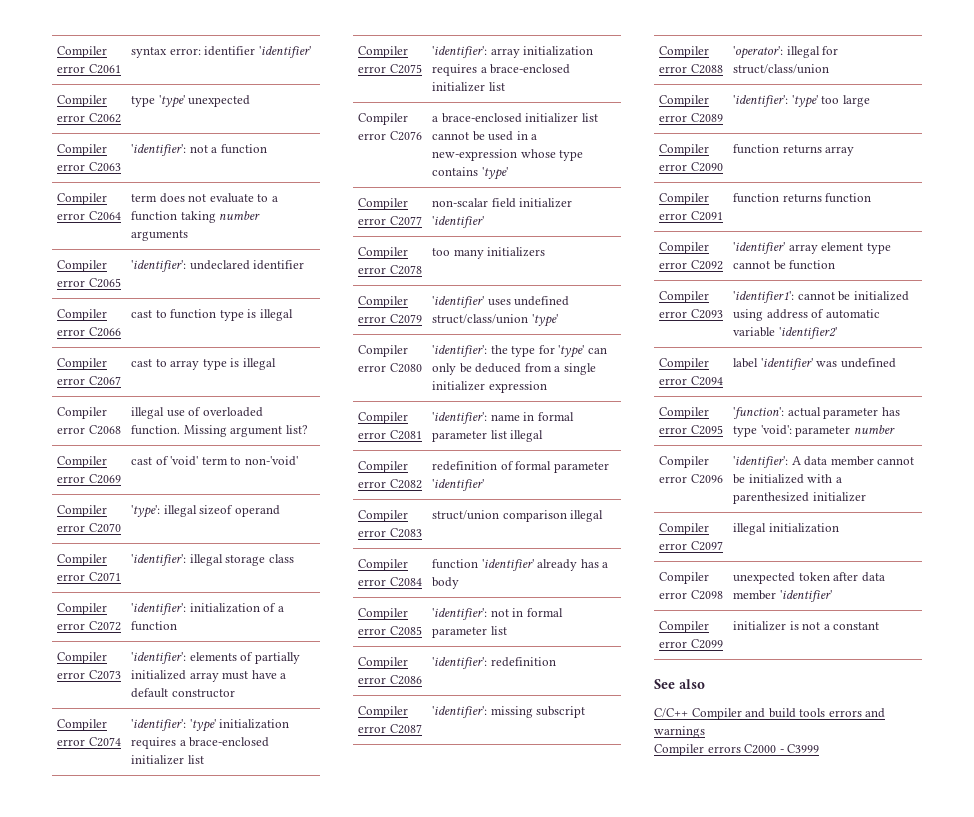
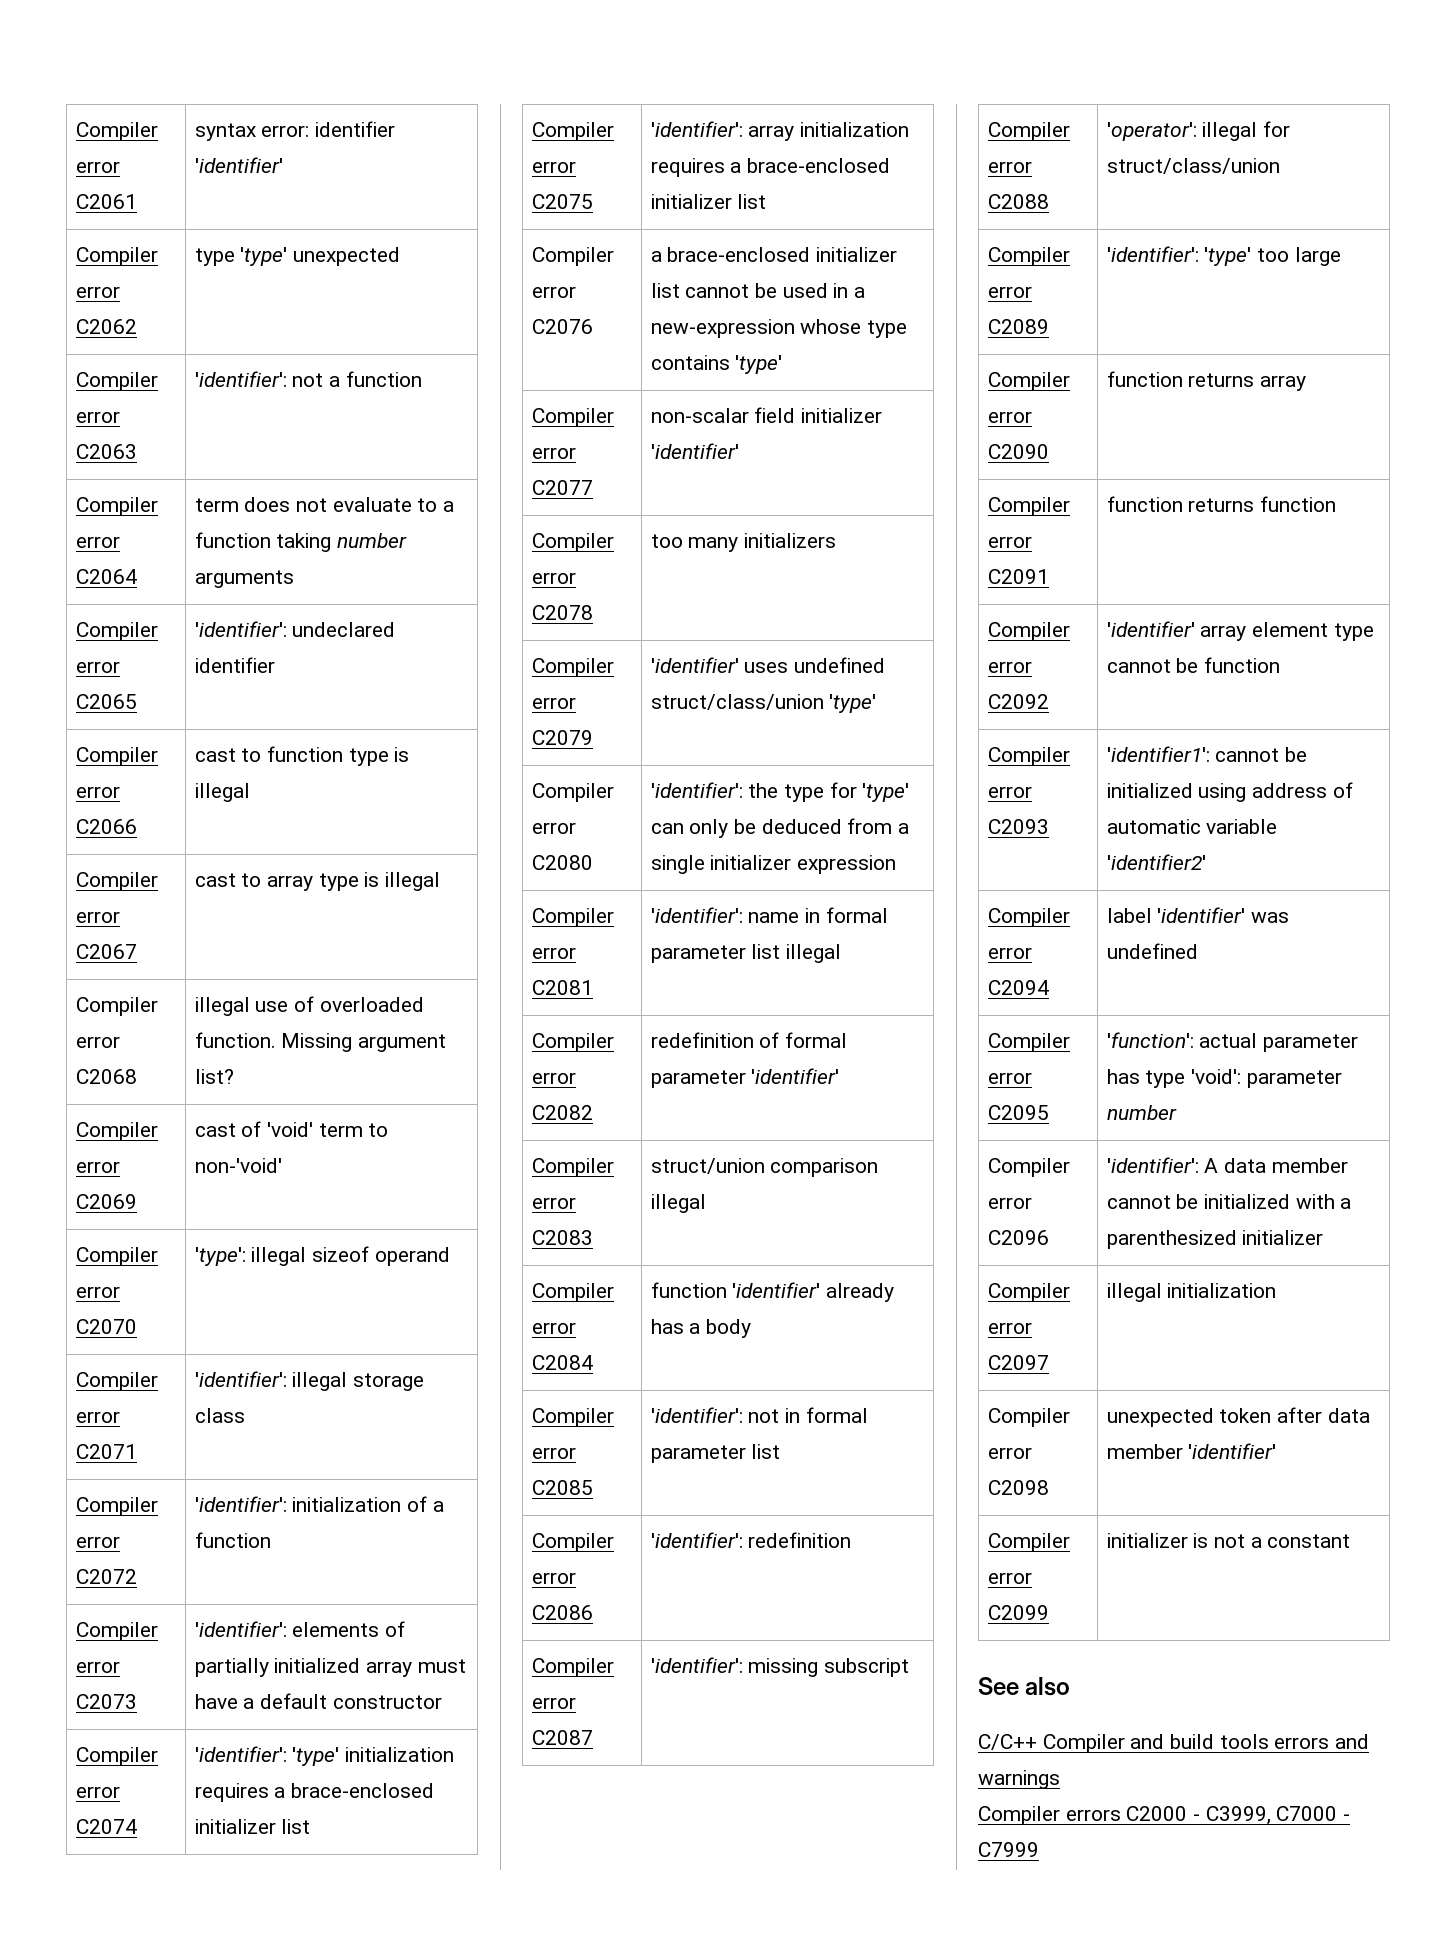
[787,744,820,753] C3999 -> [1205,1806,1351,1825] [978,1842,1039,1857] C3999, C7000 - C7999

